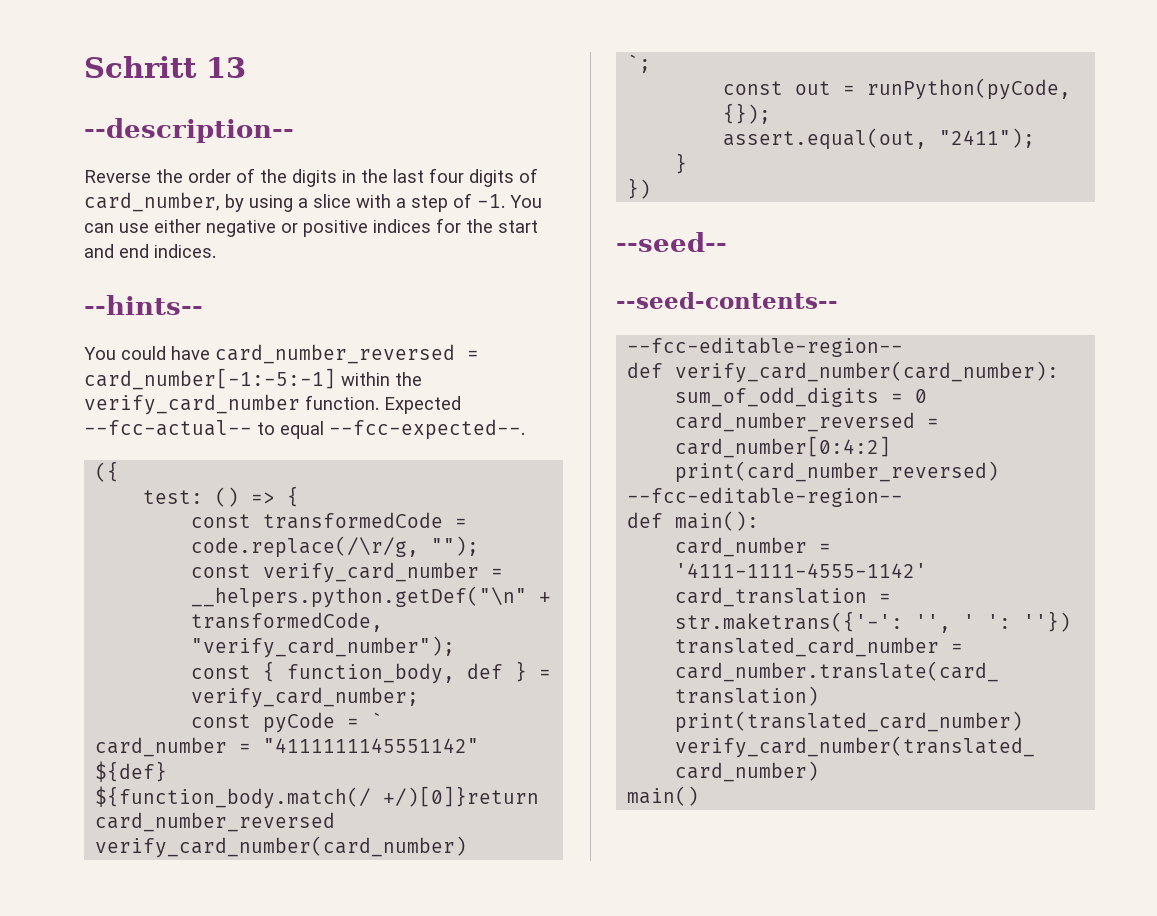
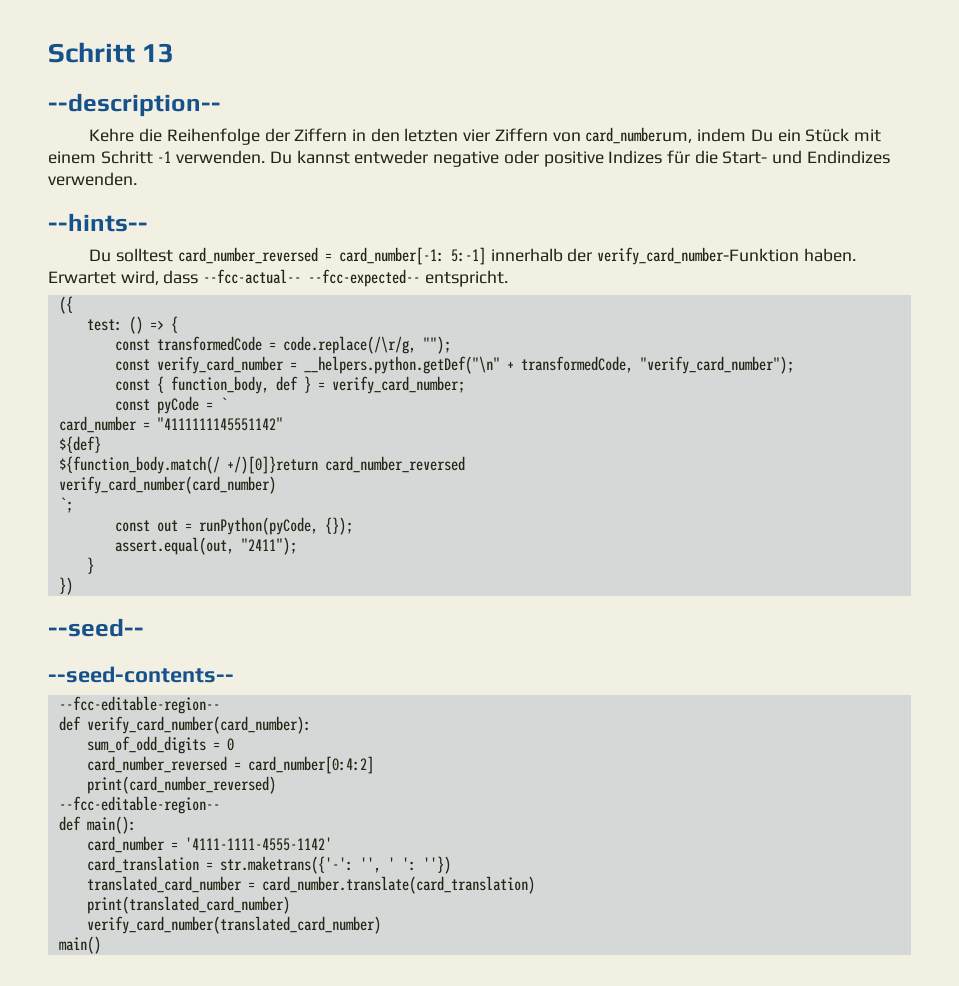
[84,168,538,187] [84,192,542,212] [84,218,538,237] [84,244,216,258] [84,295,203,315] [84,344,479,364] [84,368,422,390] [84,394,461,415] [84,419,525,440] Reverse the order of the digits in the last four digits of card_number, by using a slice with a step of -1. You can use either negative or positive indices for the start and end indices. // --hints-- // You could have card_number_reversed = card_number[-1:-5:-1] within the verify_card_number function. Expected --fcc-actual-- to equal --fcc-expected--. -> [89,127,882,145] [48,150,890,167] [48,172,137,186] [48,213,148,232] [89,247,856,265] [48,269,508,287] Kehre die Reihenfolge der Ziffern in den letzten vier Ziffern von card_numberum, indem Du ein Stück mit einem Schritt -1 verwenden. Du kannst entweder negative oder positive Indizes für die Start- und Endindizes verwenden. // --hints-- // Du solltest card_number_reversed = card_number[-1: 5:-1] innerhalb der verify_card_number-Funktion haben. Erwartet wird, dass --fcc-actual-- --fcc-expected-- entspricht.

